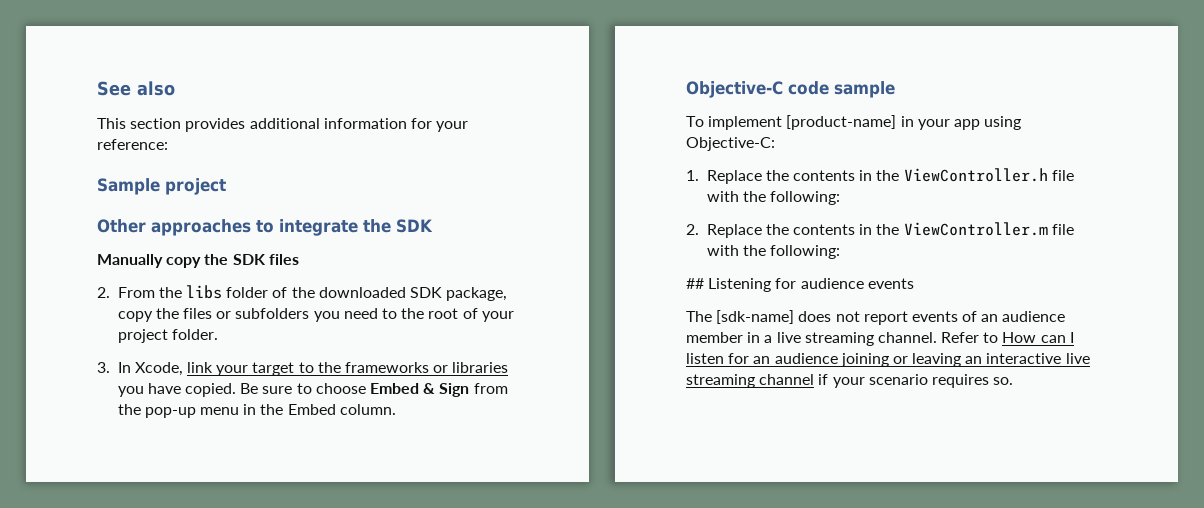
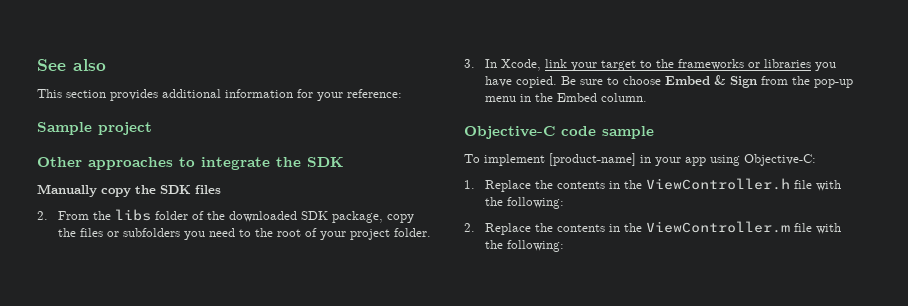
[686,278,914,292] [686,310,1066,325] [686,332,1074,346] [686,353,1090,367] [686,374,1014,388] // ## Listening for audience events // The [sdk-name] does not report events of an audience member in a live streaming channel. Refer to How can I listen for an audience joining or leaving an interactive live streaming channel if your scenario requires so. -> (564, 246) none

